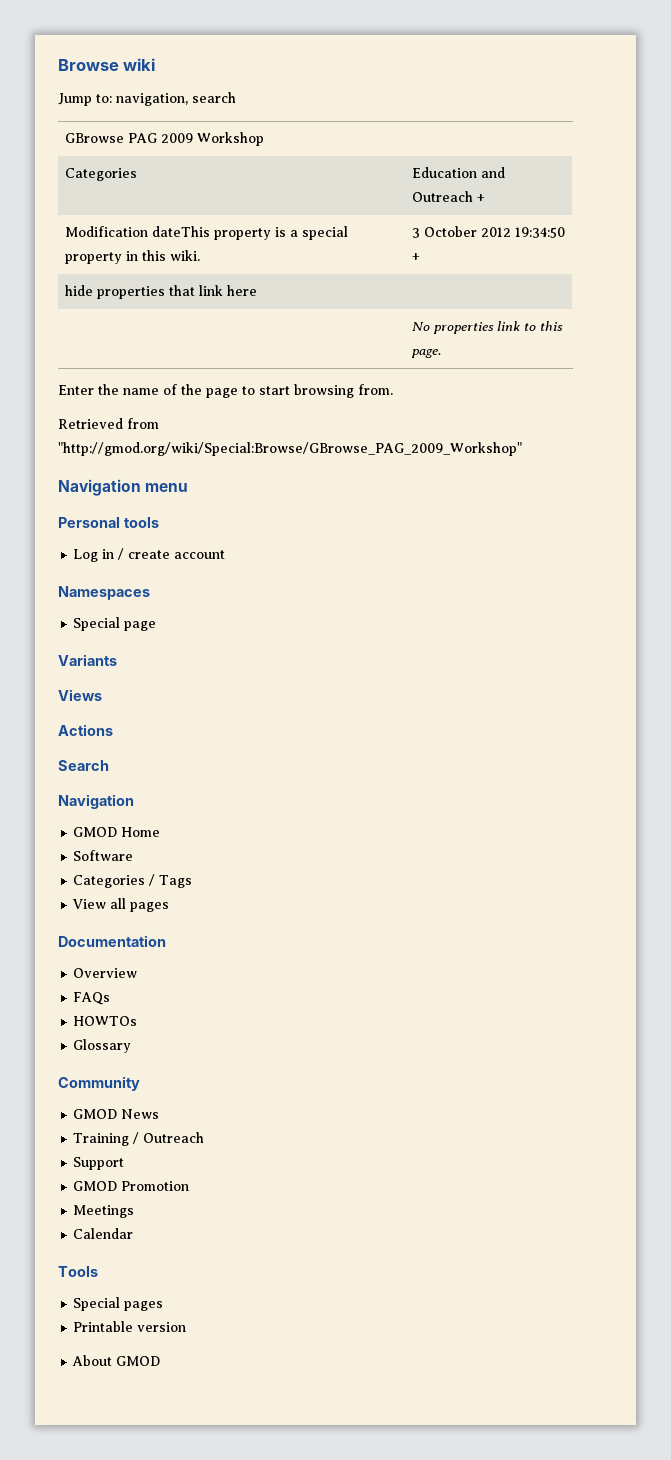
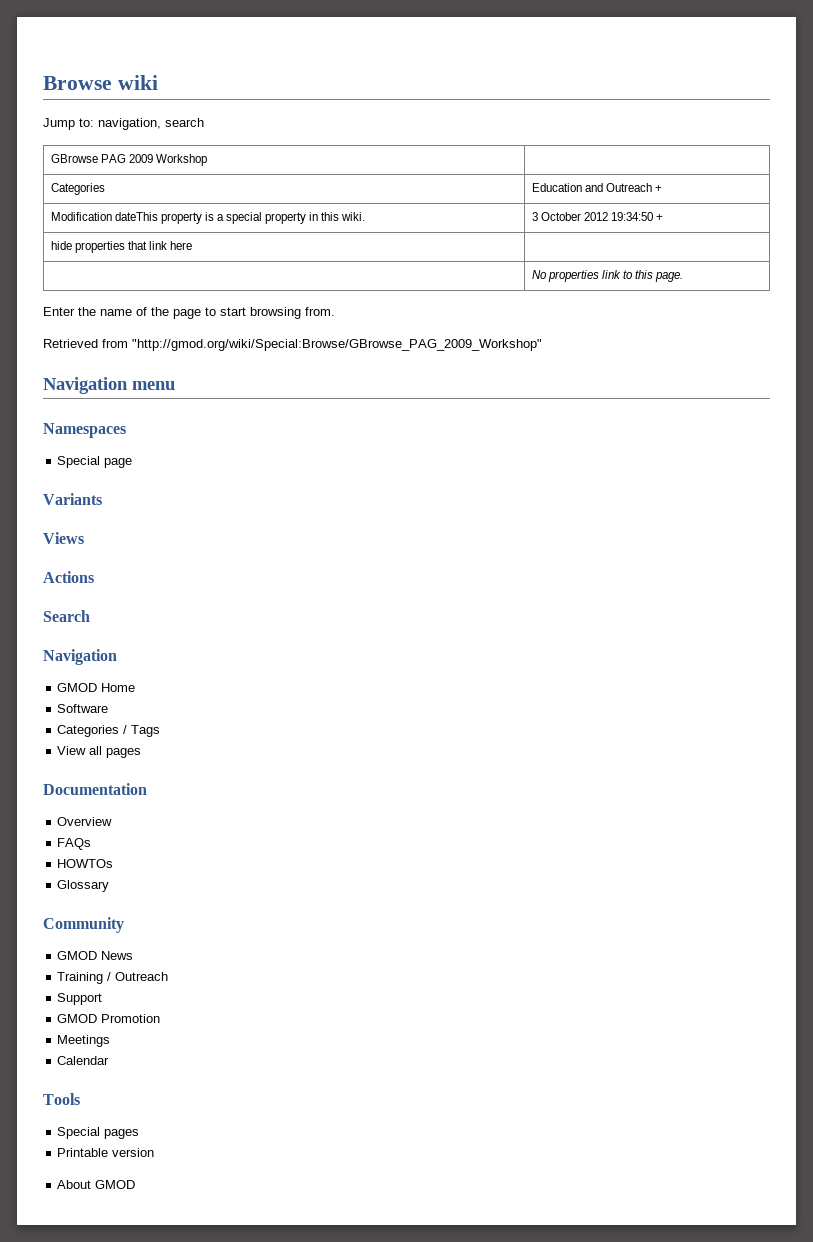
[58,517,159,528] [73,548,226,562] // Personal tools // Log in / create account -> (175, 385) none

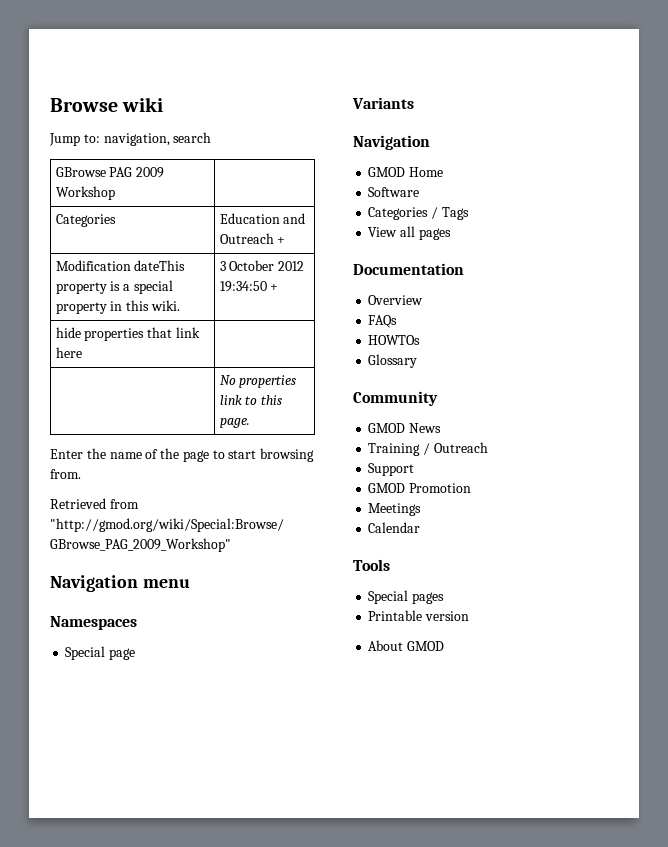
[43,532,84,544] [43,571,94,583] [43,610,90,622] // Views // Actions // Search -> (414, 103) none

